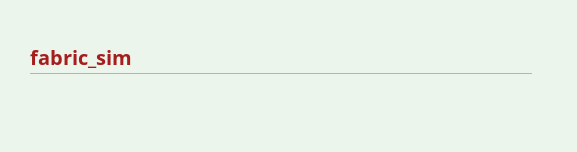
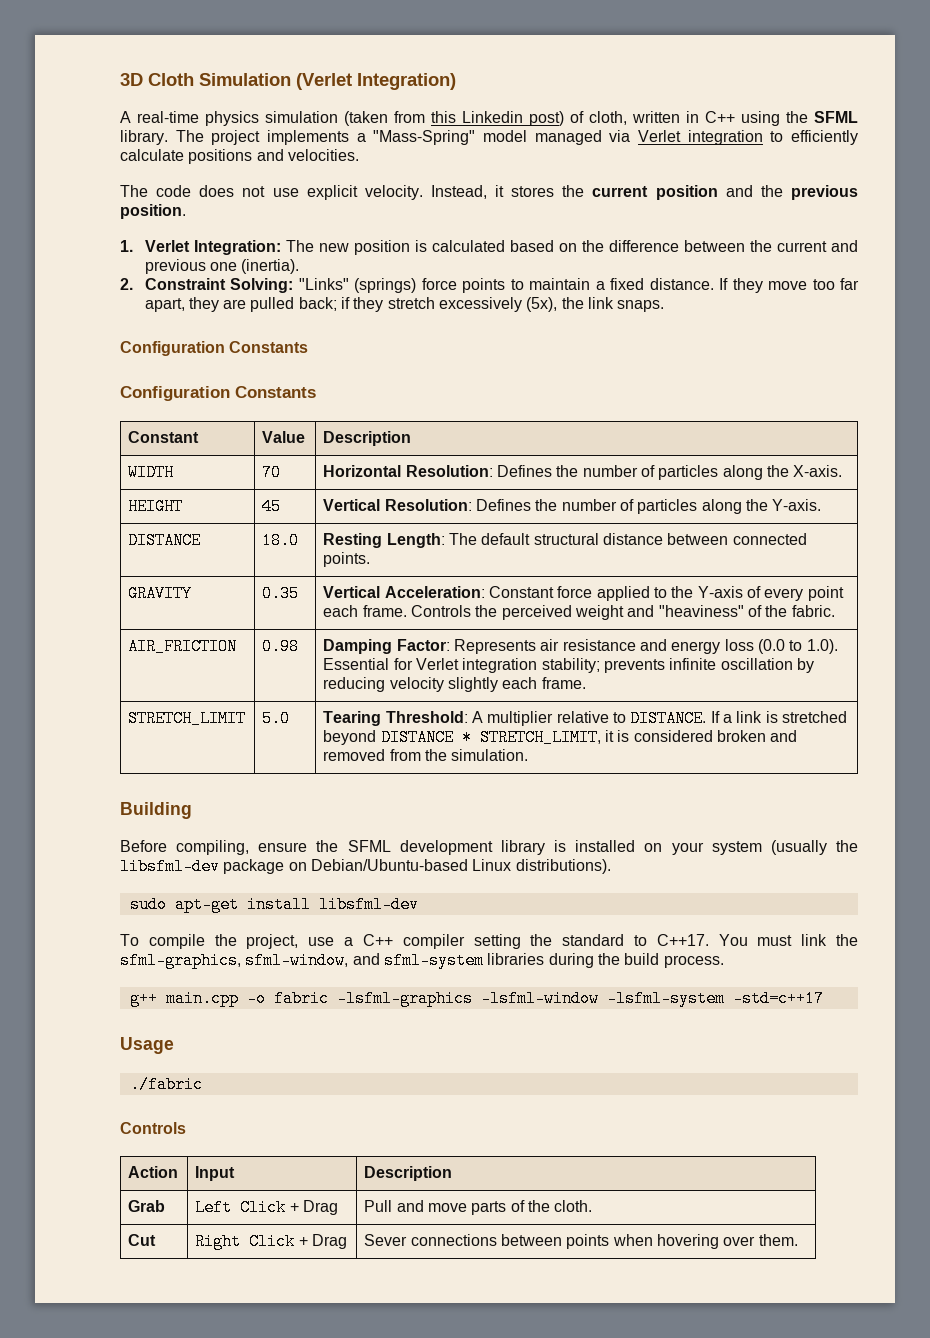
[30,50,132,68] fabric_sim -> [120,73,456,90] [120,111,858,126] [120,130,858,145] [120,149,359,164] [120,185,858,200] [120,204,186,219] [120,240,859,255] [144,259,300,274] [120,278,859,293] [144,297,665,312] [120,341,309,356] [120,386,316,401] [128,431,200,443] [262,431,306,443] [323,431,412,446] [128,464,175,481] [262,464,282,481] [323,465,843,480] [128,498,184,515] [262,498,282,515] [323,499,822,514] [128,532,202,549] [262,532,300,549] [323,533,807,548] [323,552,371,567] [128,585,193,602] [262,585,300,602] [323,586,844,601] [323,605,835,620] [128,638,238,655] [262,638,300,655] [323,639,838,654] [323,658,814,673] [323,677,586,692] [128,710,247,727] [262,710,291,727] [323,710,847,727] [323,729,798,746] [323,749,529,761] [120,802,192,819] [120,840,859,855] [120,858,611,875] [129,896,419,913] [120,934,858,949] [120,952,724,969] [129,990,824,1007] [120,1037,174,1054] [129,1076,203,1093] [120,1122,186,1134] [128,1166,179,1178] [195,1166,236,1181] [364,1166,453,1181] [128,1200,166,1212] [195,1199,338,1216] [364,1200,593,1215] [128,1234,157,1246] [195,1233,347,1250] [364,1234,798,1249] 3D Cloth Simulation (Verlet Integration) // A real-time physics simulation (taken from this Linkedin post) of cloth, written in C++ using the SFML library. The project implements a "Mass-Spring" model managed via Verlet integration to efficiently calculate positions and velocities. // The code does not use explicit velocity. Instead, it stores the current position and the previous position. // 1. Verlet Integration: The new position is calculated based on the difference between the current and previous one (inertia). // 2. Constraint Solving: "Links" (springs) force points to maintain a fixed distance. If they move too far apart, they are pulled back; if they stretch excessively (5x), the link snaps. // Configuration Constants // Configuration Constants // Constant | Value | Description // WIDTH | 70 | Horizontal Resolution: Defines the number of particles along the X-axis. // HEIGHT | 45 | Vertical Resolution: Defines the number of particles along the Y-axis. // DISTANCE | 18.0 | Resting Length: The default structural distance between connected points. // GRAVITY | 0.35 | Vertical Acceleration: Constant force applied to the Y-axis of every point each frame. Controls the perceived weight and "heaviness" of the fabric. // AIR_FRICTION | 0.98 | Damping Factor: Represents air resistance and energy loss (0.0 to 1.0). Essential for Verlet integration stability; prevents infinite oscillation by reducing velocity slightly each frame. // STRETCH_LIMIT | 5.0 | Tearing Threshold: A multiplier relative to DISTANCE. If a link is stretched beyond DISTANCE * STRETCH_LIMIT, it is considered broken and removed from the simulation. // Building // Before compiling, ensure the SFML development library is installed on your system (usually the libsfml-dev package on Debian/Ubuntu-based Linux distributions). // sudo apt-get install libsfml-dev // To compile the project, use a C++ compiler setting the standard to C++17. You must link the sfml-graphics, sfml-window, and sfml-system libraries during the build process. // g++ main.cpp -o fabric -lsfml-graphics -lsfml-window -lsfml-system -std=c++17 // Usage // ./fabric // Controls // Action | Input | Description // Grab | Left Click + Drag | Pull and move parts of the cloth. // Cut | Right Click + Drag | Sever connections between points when hovering over them.

